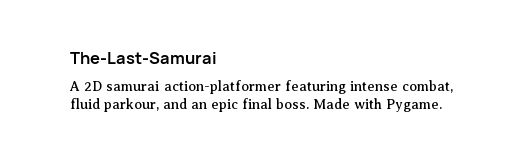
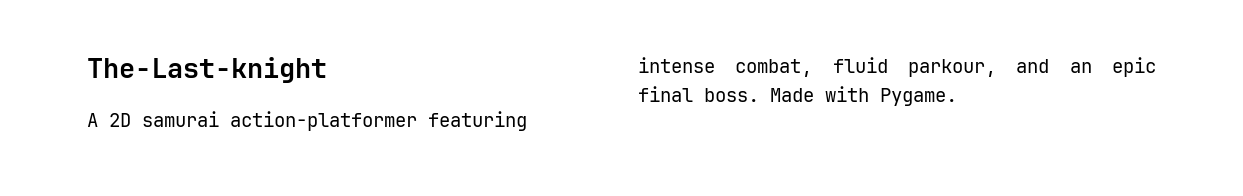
[70,52,217,64] The-Last-Samurai -> [87,57,327,83] The-Last-knight

